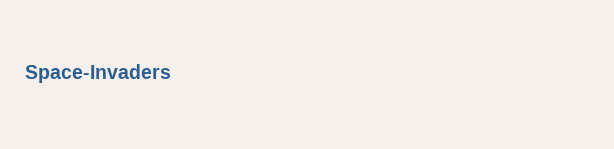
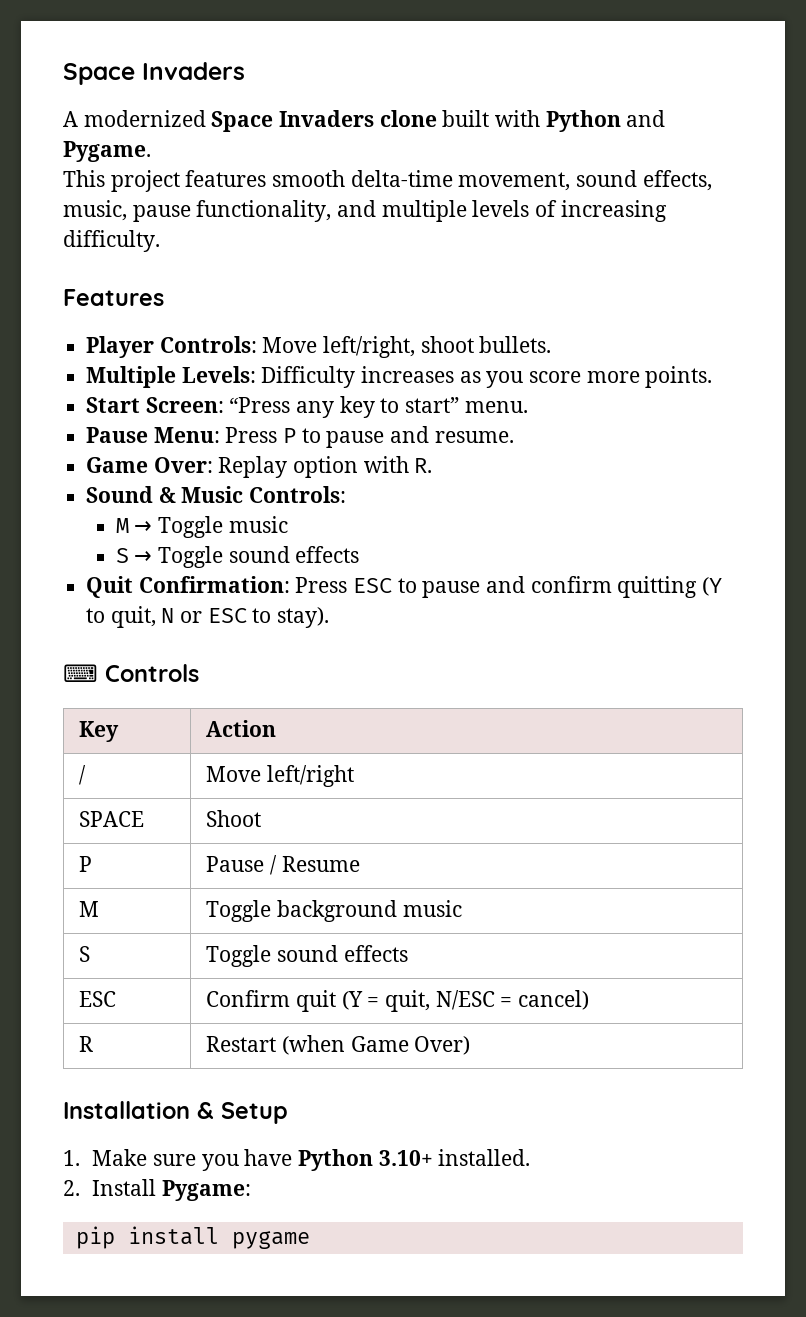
[25,64,171,83] Space-Invaders -> [63,62,245,85] [63,110,666,132] [63,141,151,162] [63,170,712,192] [63,200,667,222] [63,230,160,252] [63,289,164,306] [86,336,552,358] [86,366,713,388] [86,396,528,418] [86,426,514,448] [86,456,433,478] [86,486,347,503] [115,516,288,538] [115,546,360,568] [86,576,723,598] [86,606,330,628] [63,664,199,682] [79,721,120,742] [206,720,277,737] [79,765,87,785] [206,765,354,787] [79,811,145,827] [206,810,262,827] [79,856,93,872] [206,855,360,875] [79,901,100,917] [206,900,462,922] [79,946,91,962] [206,945,408,967] [79,991,117,1007] [206,990,589,1012] [79,1036,94,1052] [206,1035,471,1055] [63,1101,288,1124] [63,1149,531,1171] [63,1179,252,1201] [75,1226,310,1249] Space Invaders // A modernized Space Invaders clone built with Python and Pygame. // This project features smooth delta-time movement, sound effects, music, pause functionality, and multiple levels of increasing difficulty. // Features // Player Controls: Move left/right, shoot bullets. // Multiple Levels: Difficulty increases as you score more points. // Start Screen: “Press any key to start” menu. // Pause Menu: Press P to pause and resume. // Game Over: Replay option with R. // Sound & Music Controls: // M → Toggle music // S → Toggle sound effects // Quit Confirmation: Press ESC to pause and confirm quitting (Y to quit, N or ESC to stay). // ⌨ Controls // Key | Action // / | Move left/right // SPACE | Shoot // P | Pause / Resume // M | Toggle background music // S | Toggle sound effects // ESC | Confirm quit (Y = quit, N/ESC = cancel) // R | Restart (when Game Over) // Installation & Setup // 1. Make sure you have Python 3.10+ installed. // 2. Install Pygame: // pip install pygame

